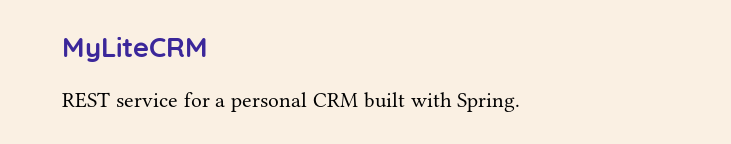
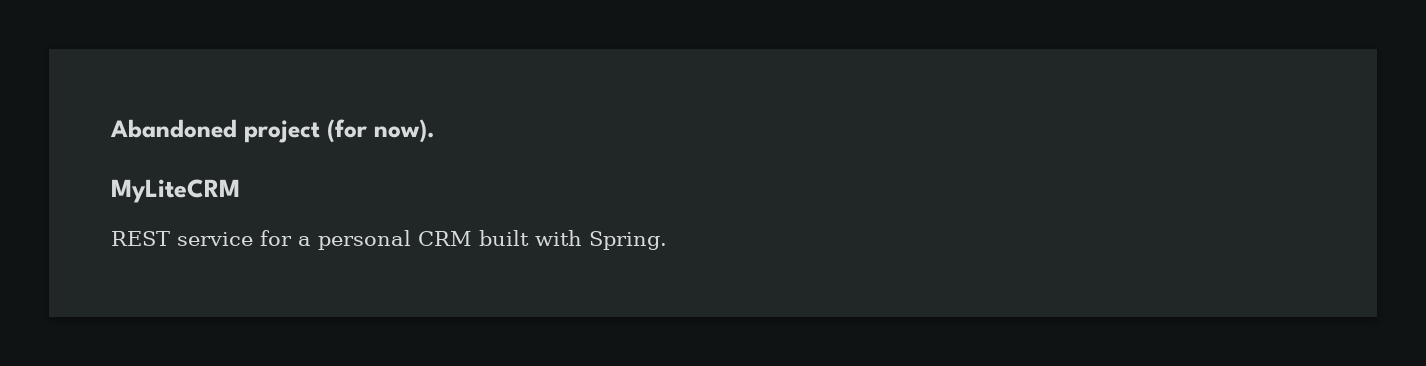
(62, 49) none -> [110,119,435,143] Abandoned project (for now). //

